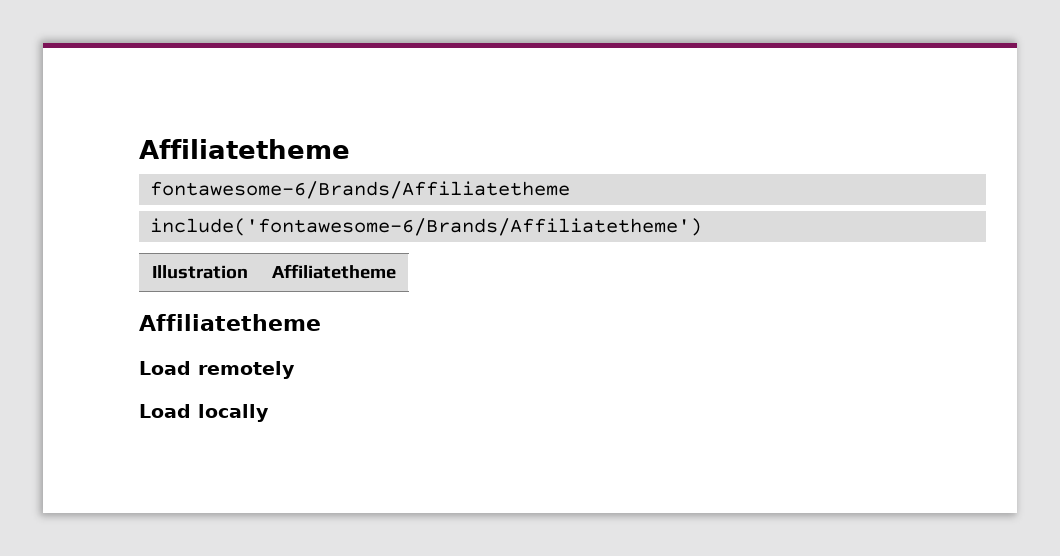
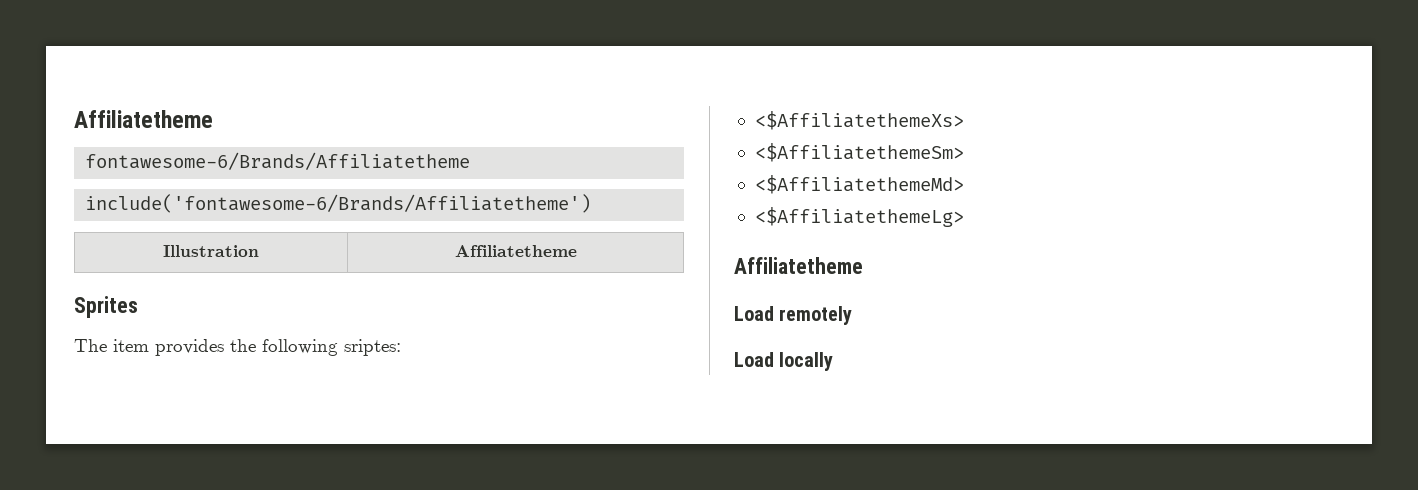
(396, 271) none -> [74,296,138,318] [74,339,401,356] [754,111,964,130] [754,143,964,162] [754,175,964,194] [754,207,964,227] // Sprites // The item provides the following sriptes: // <$AffiliatethemeXs> // <$AffiliatethemeSm> // <$AffiliatethemeMd> // <$AffiliatethemeLg>

